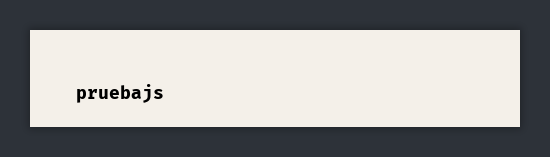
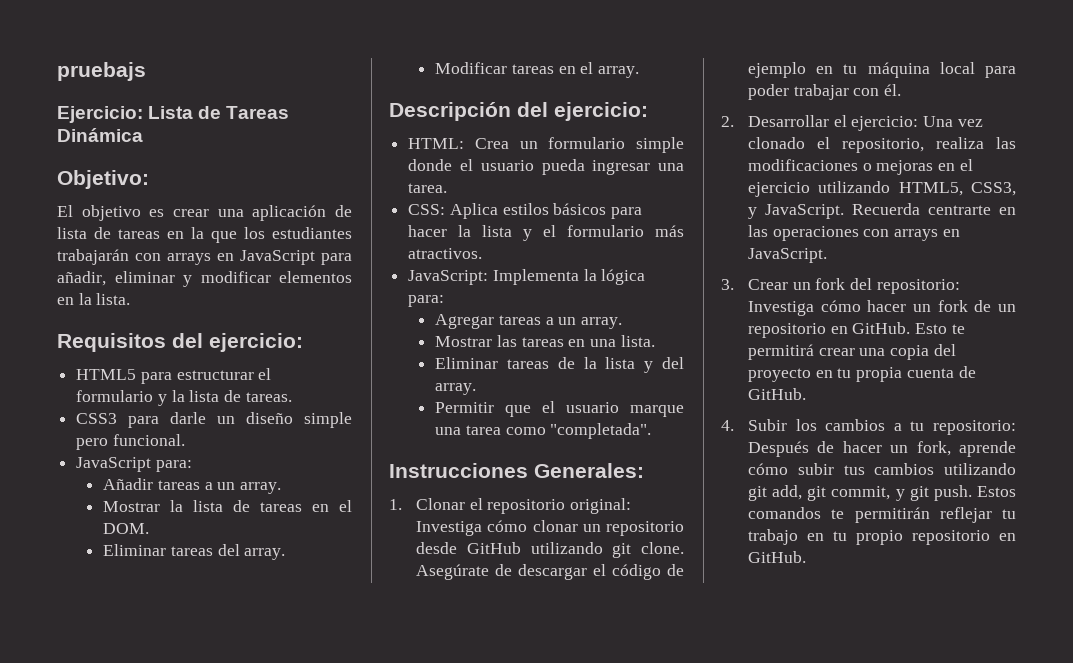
(164, 93) none -> [57,106,290,123] [57,128,143,142] [57,170,149,189] [57,205,352,221] [57,227,352,243] [57,249,352,265] [57,271,352,287] [57,293,131,305] [57,333,303,352] [76,368,272,384] [76,390,292,406] [76,412,352,428] [76,434,185,450] [76,457,192,472] [103,478,282,494] [103,500,352,512] [103,523,150,534] [103,544,286,560] [435,62,640,78] [389,102,648,121] [408,137,684,153] [408,159,684,175] [408,183,448,193] [408,203,643,219] [408,225,684,241] [408,248,483,259] [408,269,646,285] [408,295,445,307] [435,314,623,329] [435,335,655,347] [435,357,684,373] [435,383,477,395] [435,401,684,417] [435,423,652,439] [389,463,644,478] [389,498,632,514] [415,520,685,536] [415,542,684,558] [415,564,684,580] [747,62,1016,78] [747,84,902,100] [721,115,983,131] [747,137,1016,153] [747,159,973,175] [747,181,1016,197] [747,203,1016,219] [747,225,960,241] [747,248,827,263] [721,278,960,294] [747,300,1016,316] [747,322,965,338] [747,344,956,360] [747,366,976,382] [747,388,806,400] [721,419,1016,435] [747,441,1016,457] [747,463,1017,475] [747,485,1016,501] [747,507,1016,523] [747,529,1016,545] [747,551,806,563] // Ejercicio: Lista de Tareas Dinámica // Objetivo: // El objetivo es crear una aplicación de lista de tareas en la que los estudiantes trabajarán con arrays en JavaScript para añadir, eliminar y modificar elementos en la lista. // Requisitos del ejercicio: // HTML5 para estructurar el formulario y la lista de tareas. // CSS3 para darle un diseño simple pero funcional. // JavaScript para: // Añadir tareas a un array. // Mostrar la lista de tareas en el DOM. // Eliminar tareas del array. // Modificar tareas en el array. // Descripción del ejercicio: // HTML: Crea un formulario simple donde el usuario pueda ingresar una tarea. // CSS: Aplica estilos básicos para hacer la lista y el formulario más atractivos. // JavaScript: Implementa la lógica para: // Agregar tareas a un array. // Mostrar las tareas en una lista. // Eliminar tareas de la lista y del array. // Permitir que el usuario marque una tarea como "completada". // Instrucciones Generales: // 1. Clonar el repositorio original: Investiga cómo clonar un repositorio desde GitHub utilizando git clone. Asegúrate de descargar el código de ejemplo en tu máquina local para poder trabajar con él. // 2. Desarrollar el ejercicio: Una vez clonado el repositorio, realiza las modificaciones o mejoras en el ejercicio utilizando HTML5, CSS3, y JavaScript. Recuerda centrarte en las operaciones con arrays en JavaScript. // 3. Crear un fork del repositorio: Investiga cómo hacer un fork de un repositorio en GitHub. Esto te permitirá crear una copia del proyecto en tu propia cuenta de GitHub. // 4. Subir los cambios a tu repositorio: Después de hacer un fork, aprende cómo subir tus cambios utilizando git add, git commit, y git push. Estos comandos te permitirán reflejar tu trabajo en tu propio repositorio en GitHub.

